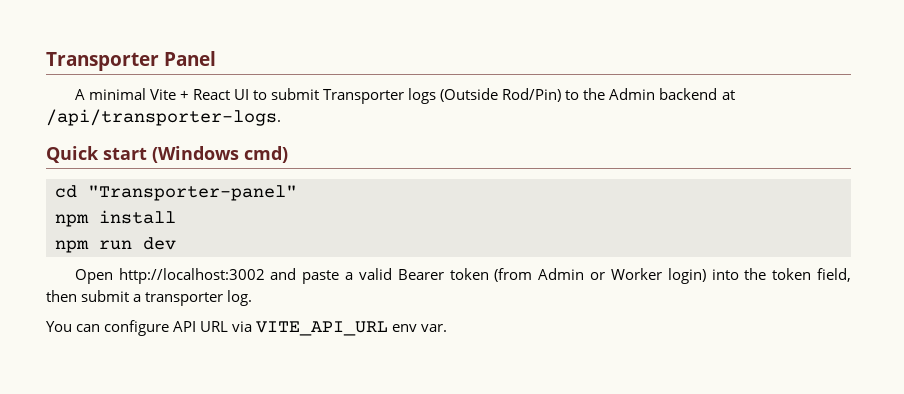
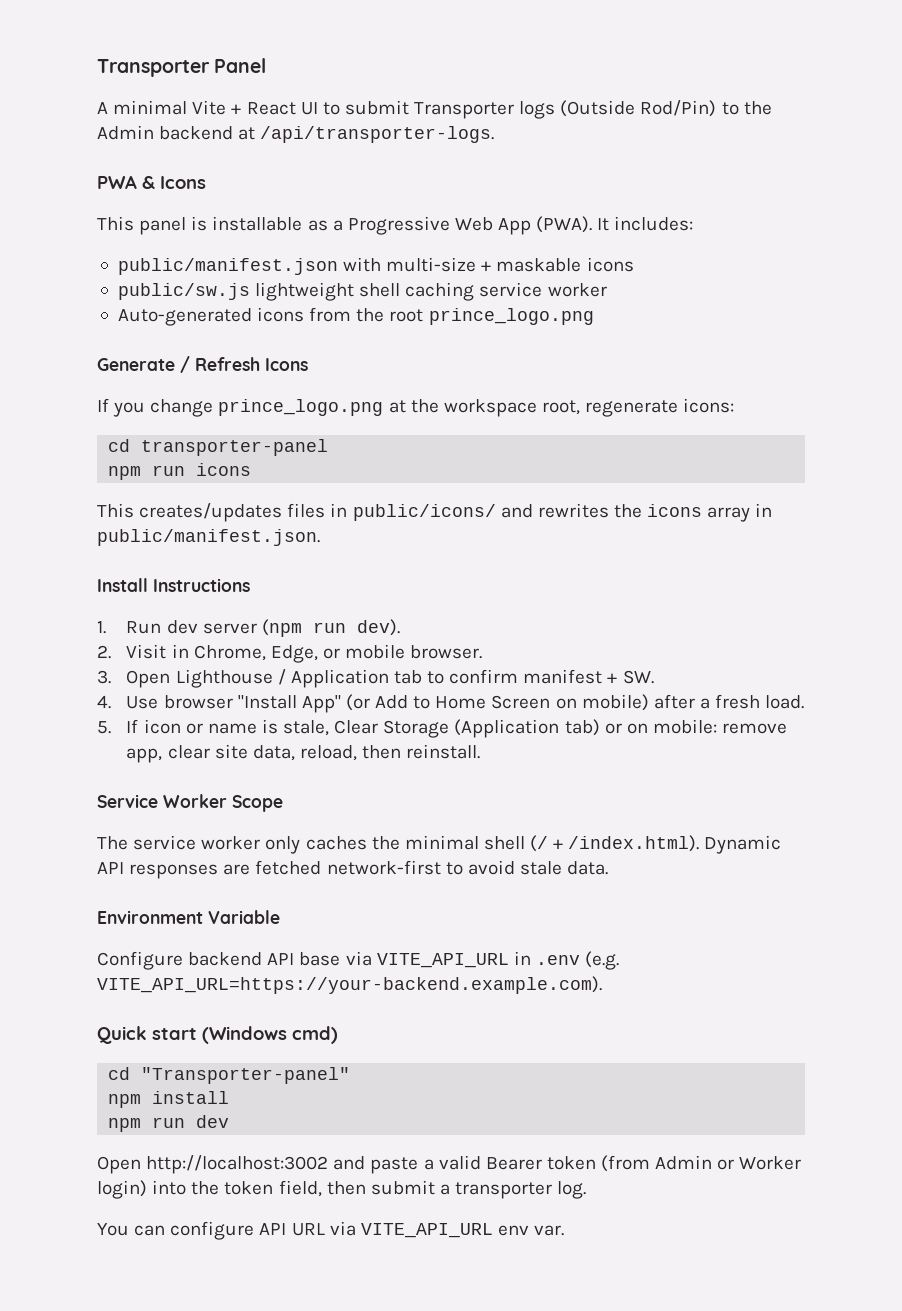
(281, 117) none -> [97,175,206,189] [97,216,694,235] [117,257,634,275] [117,282,607,301] [117,307,594,326] [97,356,308,373] [97,398,735,417] [108,439,329,456] [108,463,252,480] [97,503,773,522] [97,529,320,546] [97,578,250,592] [97,619,400,637] [97,644,483,663] [97,669,654,688] [97,694,805,713] [97,719,788,738] [126,744,481,763] [97,794,283,812] [97,835,782,854] [97,860,609,879] [97,910,280,924] [97,951,620,970] [97,976,602,994] // PWA & Icons // This panel is installable as a Progressive Web App (PWA). It includes: // public/manifest.json with multi-size + maskable icons // public/sw.js lightweight shell caching service worker // Auto-generated icons from the root prince_logo.png // Generate / Refresh Icons // If you change prince_logo.png at the workspace root, regenerate icons: // cd transporter-panel // npm run icons // This creates/updates files in public/icons/ and rewrites the icons array in public/manifest.json. // Install Instructions // 1. Run dev server (npm run dev). // 2. Visit in Chrome, Edge, or mobile browser. // 3. Open Lighthouse / Application tab to confirm manifest + SW. // 4. Use browser "Install App" (or Add to Home Screen on mobile) after a fresh load. // 5. If icon or name is stale, Clear Storage (Application tab) or on mobile: remove app, clear site data, reload, then reinstall. // Service Worker Scope // The service worker only caches the minimal shell (/ + /index.html). Dynamic API responses are fetched network-first to avoid stale data. // Environment Variable // Configure backend API base via VITE_API_URL in .env (e.g. VITE_API_URL=https://your-backend.example.com).

